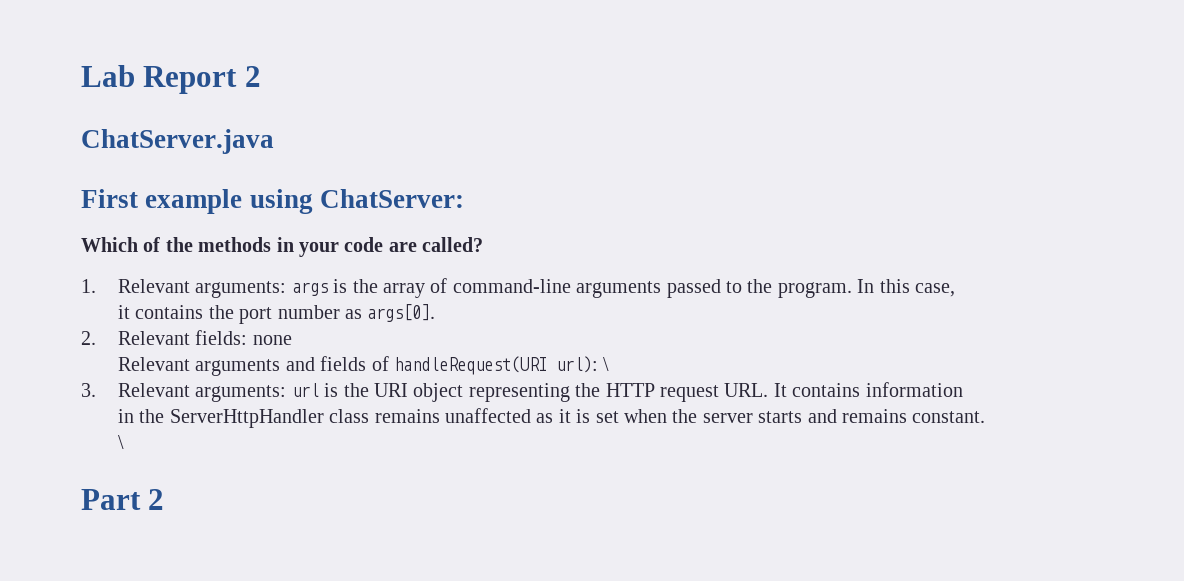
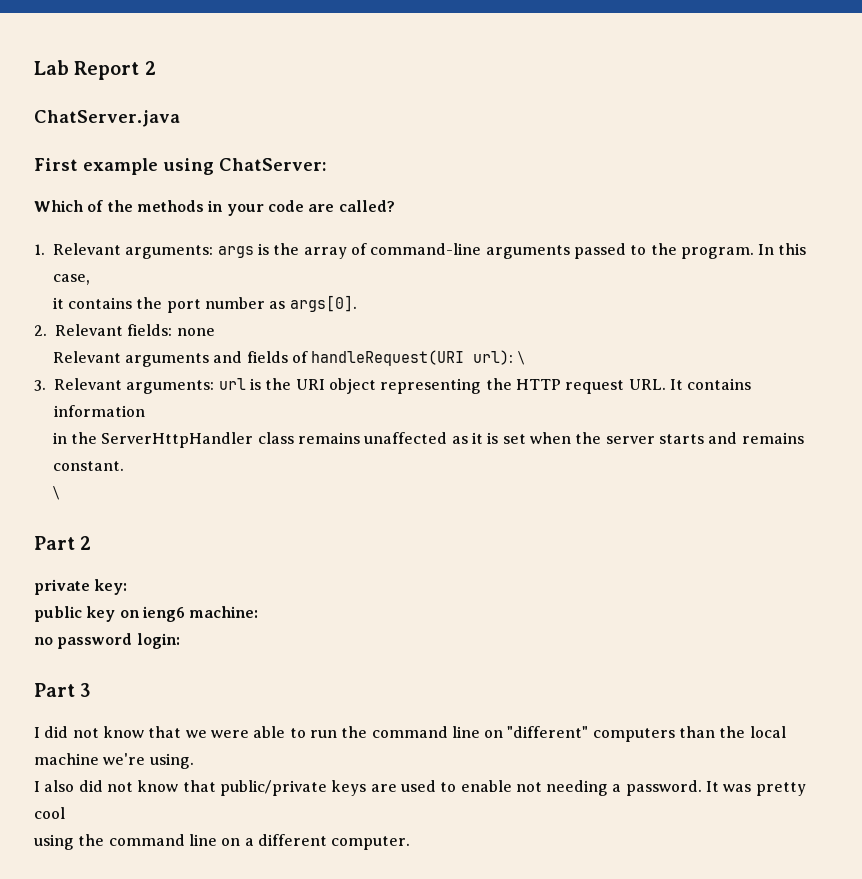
(165, 499) none -> [34,579,128,595] [34,606,259,622] [34,633,180,649] [34,683,92,697] [34,726,786,742] [34,753,194,769] [34,780,806,796] [34,807,65,819] [34,834,411,850] // private key: // public key on ieng6 machine: // no password login: // Part 3 // I did not know that we were able to run the command line on "different" computers than the local machine we're using. // I also did not know that public/private keys are used to enable not needing a password. It was pretty cool // using the command line on a different computer.

